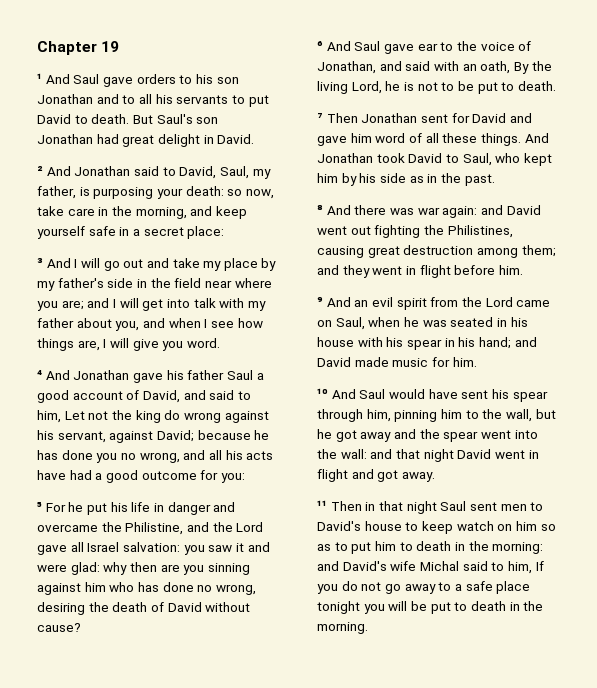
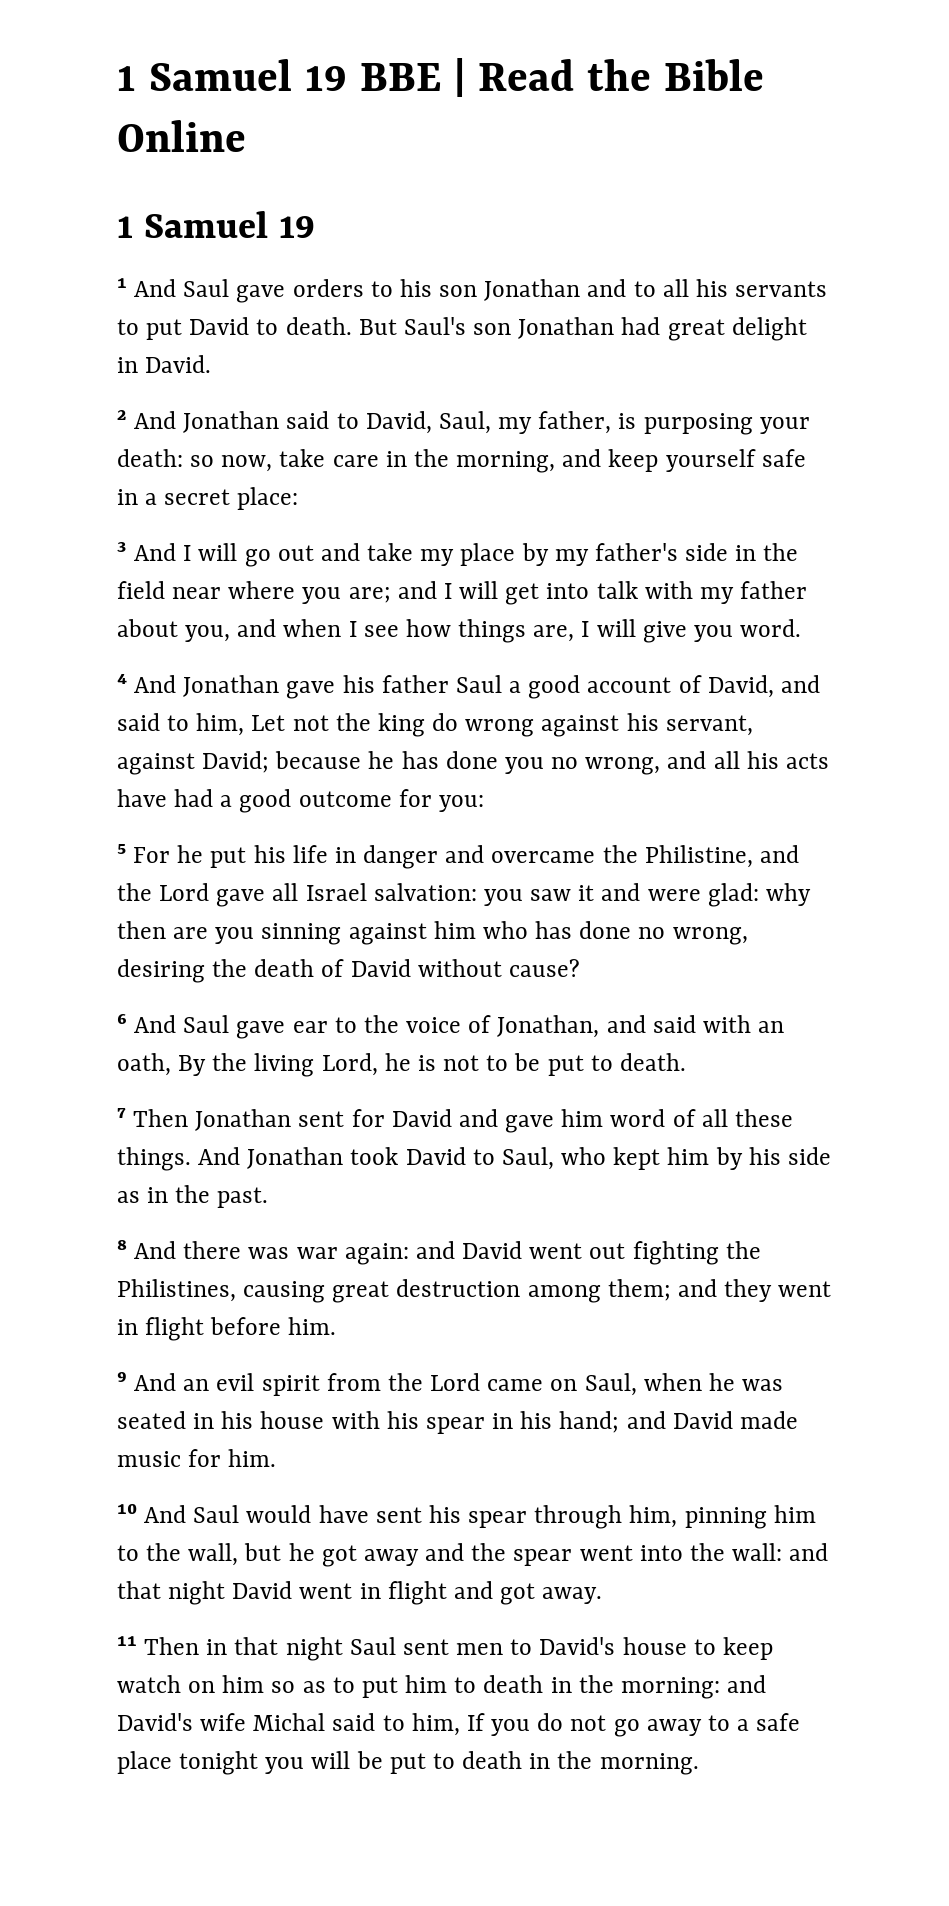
[37,41,97,55] Chapter -> [117,58,764,97] [117,120,246,152] [117,211,269,238] 1 Samuel 19 BBE | Read the Bible Online // 1 Samuel

